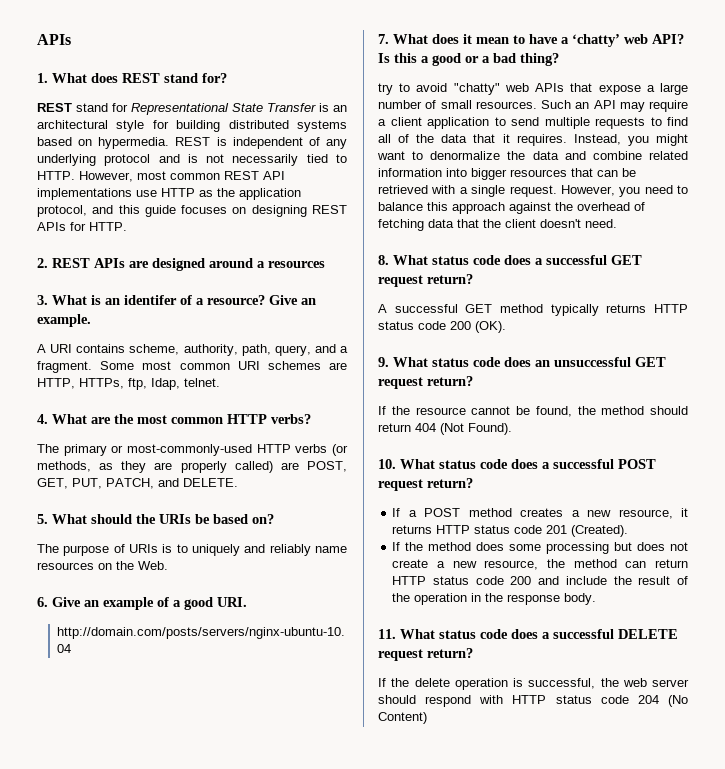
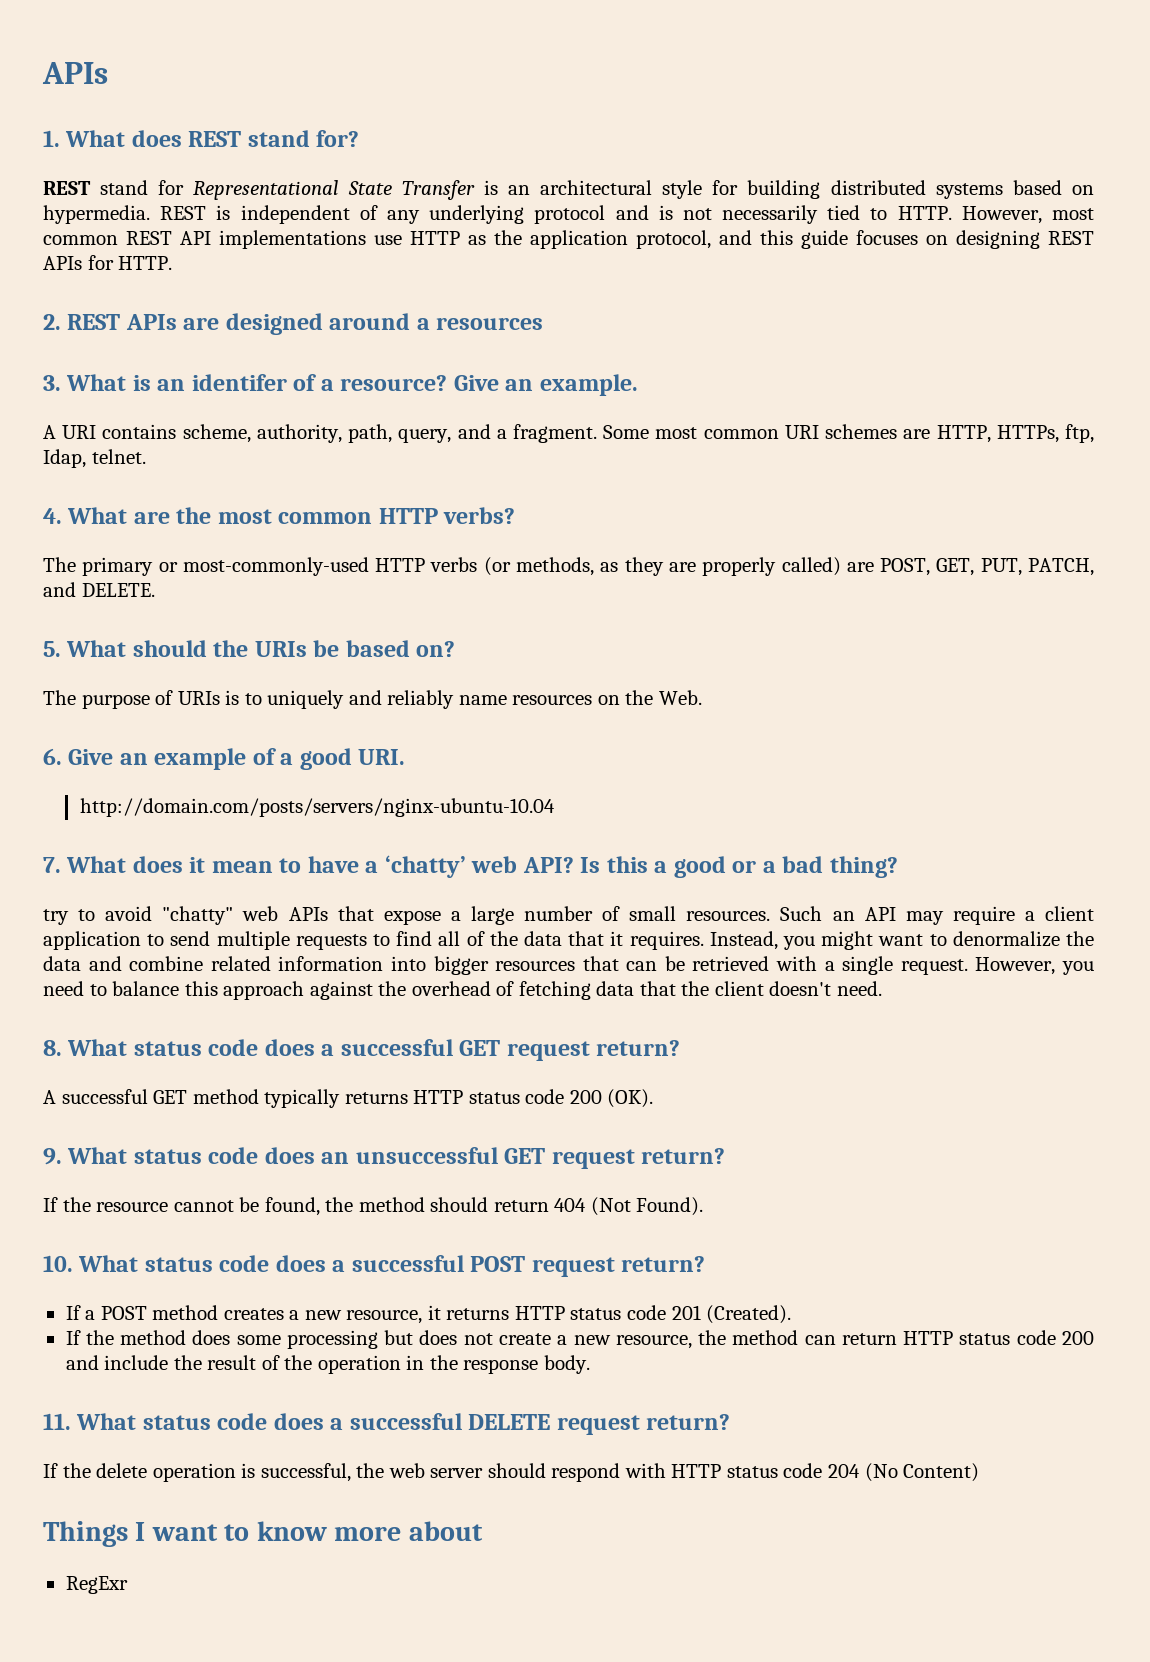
(427, 718) none -> [43,1521,483,1547] [65,1576,128,1594] // Things I want to know more about // RegExr

